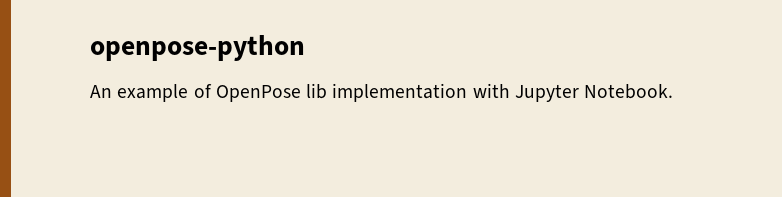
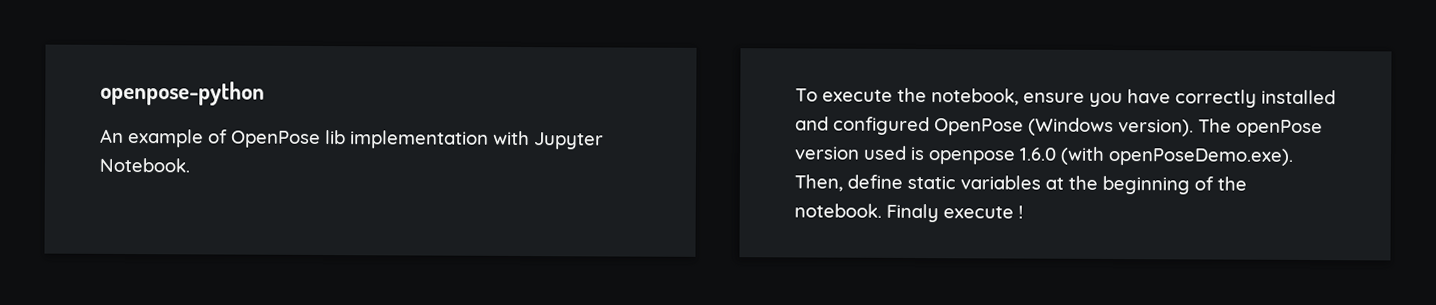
(674, 91) none -> [795,87,1336,108] [795,116,1323,138] [794,145,1294,166] [794,174,1247,195] [794,203,1023,223] // To execute the notebook, ensure you have correctly installed and configured OpenPose (Windows version). The openPose version used is openpose 1.6.0 (with openPoseDemo.exe). Then, define static variables at the beginning of the notebook. Finaly execute !

